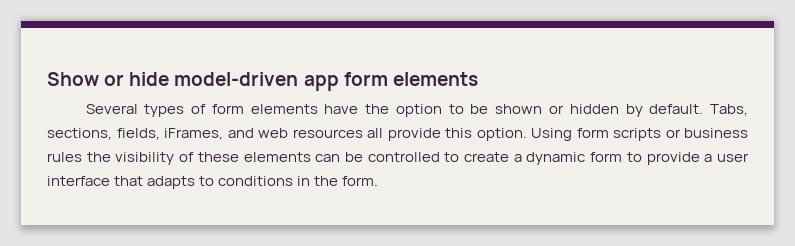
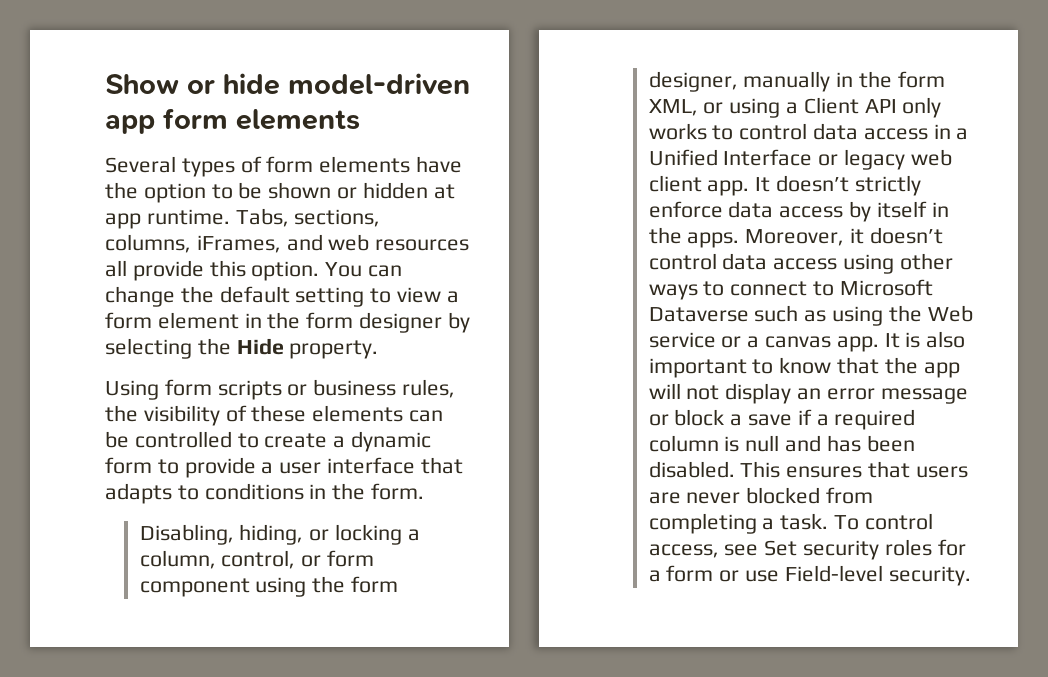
[625,104,704,117] by default. -> [433,184,455,199] [105,209,230,229] at app runtime.
[116,128,160,140] fields, -> [105,234,191,253] columns,
(527, 134) none -> [325,262,403,277] [105,286,459,307] [105,312,470,333] [105,338,379,359] You can change the default setting to view a form element in the form designer by selecting the Hide property. //
[47,152,82,162] rules -> [402,379,456,398] rules,
(379, 181) none -> [139,524,420,545] [139,550,374,569] [139,576,398,597] [648,71,945,92] [648,97,942,118] [648,123,969,140] [648,149,952,170] [648,175,921,196] [648,201,949,222] [648,227,943,248] [648,253,953,274] [648,279,933,300] [648,305,973,326] [648,331,966,352] [648,357,960,378] [648,383,968,404] [648,409,916,430] [648,435,915,452] [648,461,968,478] [648,487,873,504] [648,513,933,534] [648,539,966,560] [648,565,971,586] // Disabling, hiding, or locking a column, control, or form component using the form designer, manually in the form XML, or using a Client API only works to control data access in a Unified Interface or legacy web client app. It doesn’t strictly enforce data access by itself in the apps. Moreover, it doesn’t control data access using other ways to connect to Microsoft Dataverse such as using the Web service or a canvas app. It is also important to know that the app will not display an error message or block a save if a required column is null and has been disabled. This ensures that users are never blocked from completing a task. To control access, see Set security roles for a form or use Field-level security.

